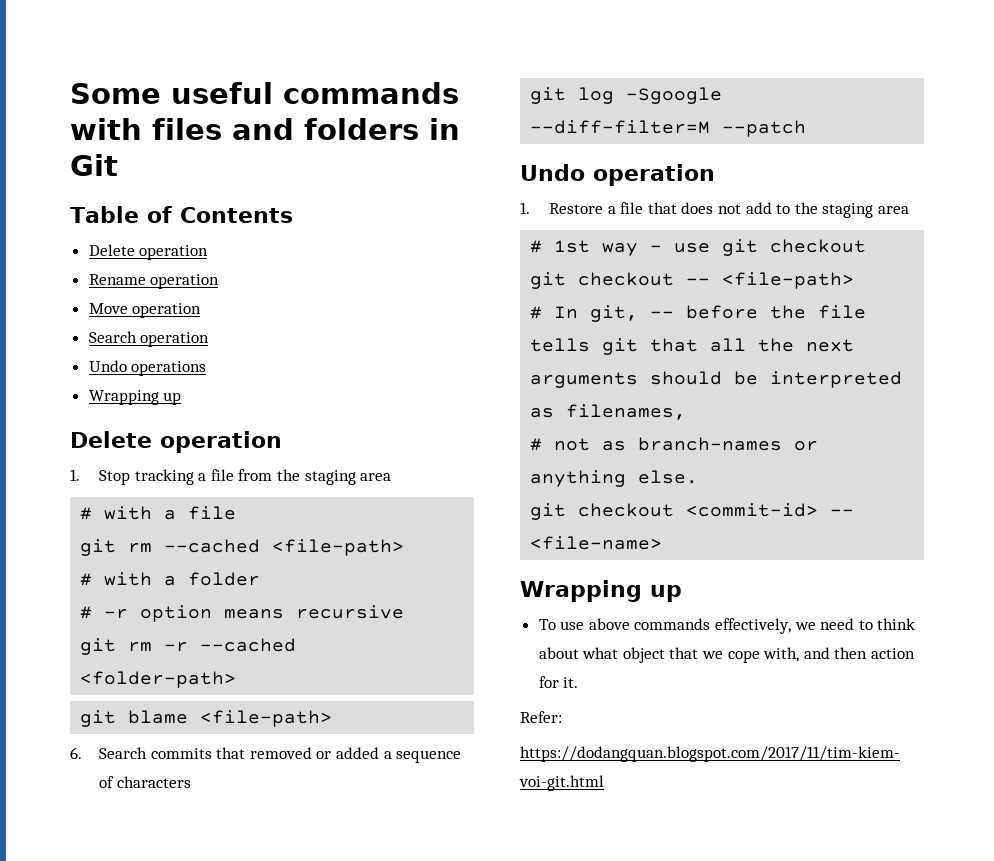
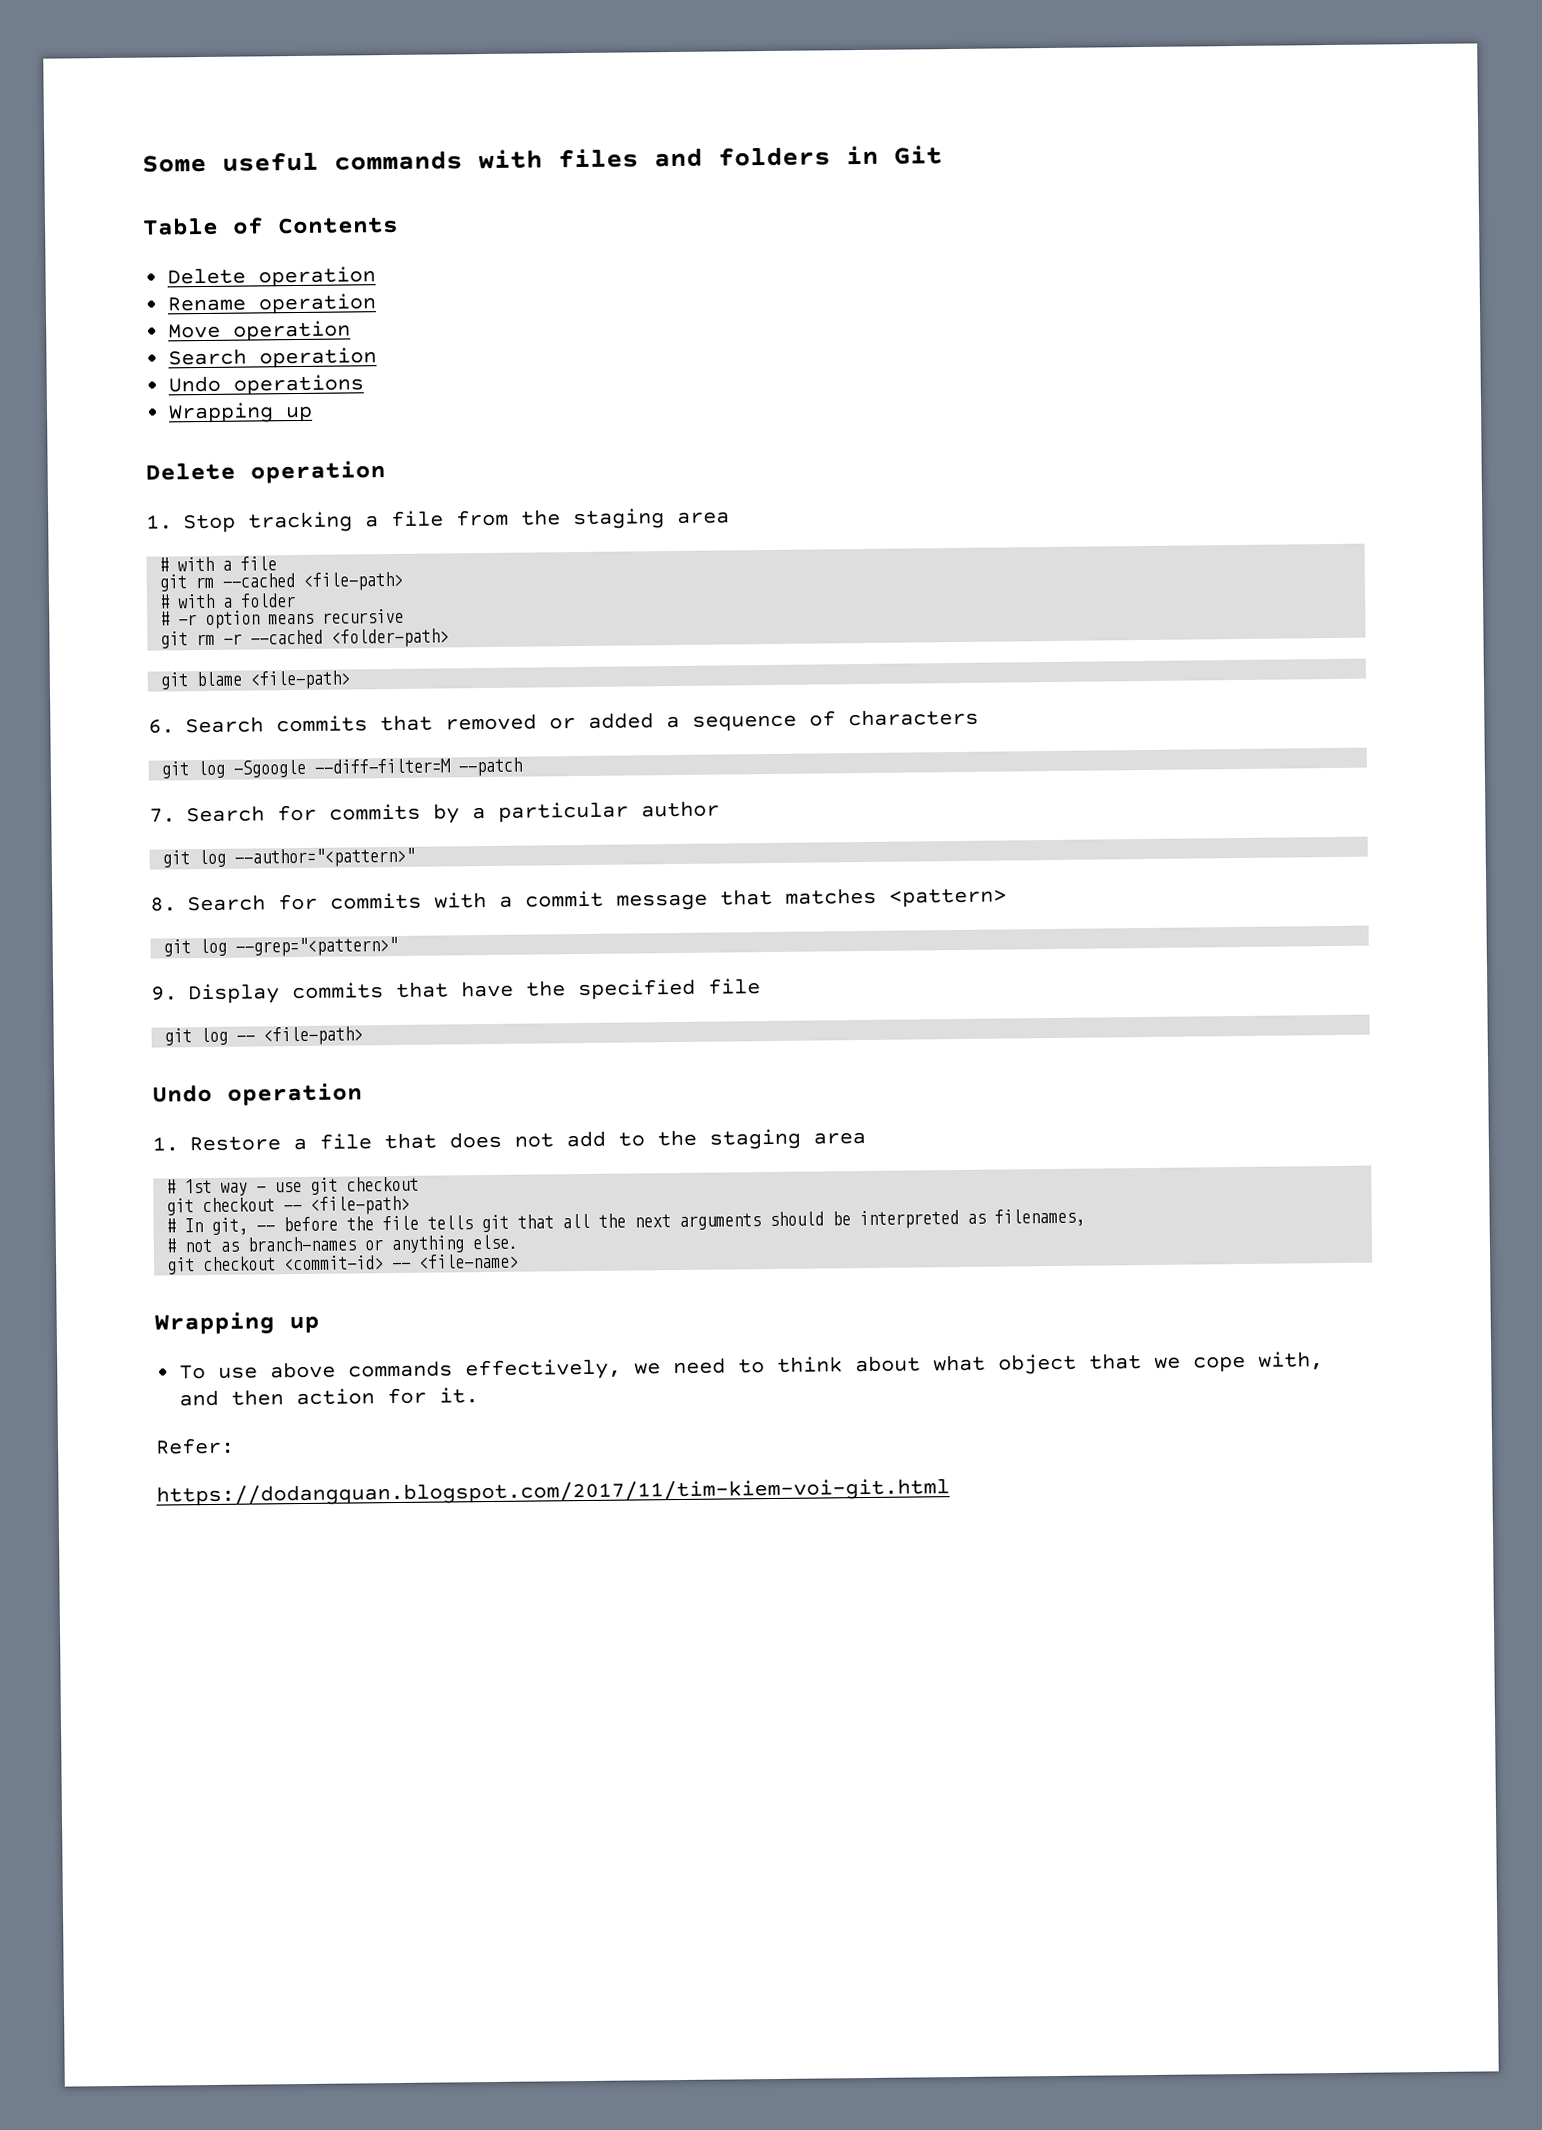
(807, 128) none -> [149,800,720,824] [162,847,416,868] [150,887,1007,912] [163,936,399,957] [151,978,761,1005] [164,1026,364,1046] // 7. Search for commits by a particular author // git log --author="<pattern>" // 8. Search for commits with a commit message that matches <pattern> // git log --grep="<pattern>" // 9. Display commits that have the specified file // git log -- <file-path>

